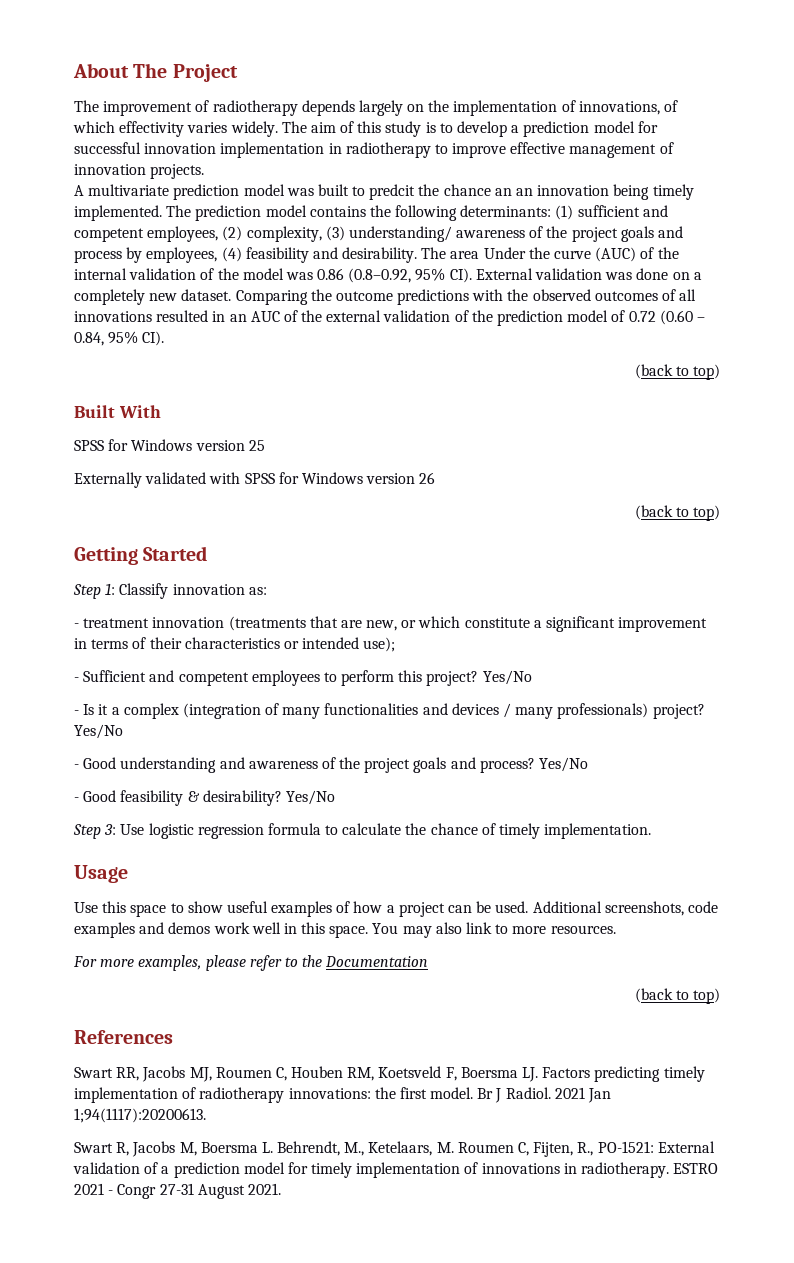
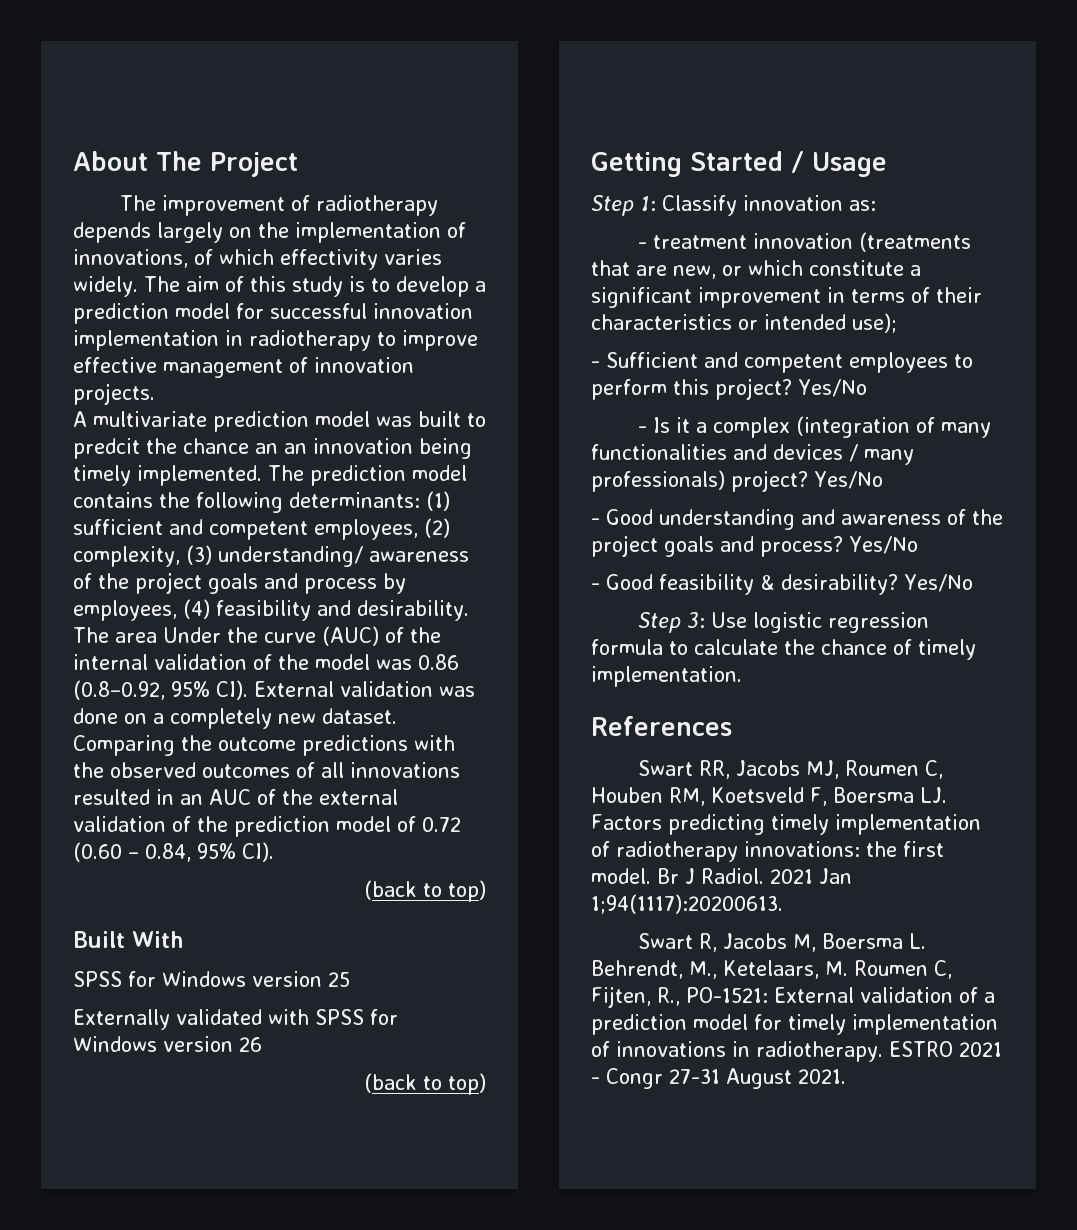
(208, 553) none -> [791,151,887,177] / Usage
[74,865,128,883] [74,901,718,917] [74,922,616,938] [73,955,429,971] [634,988,720,1004] // Usage // Use this space to show useful examples of how a project can be used. Additional screenshots, code examples and demos work well in this space. You may also link to more resources. // For more examples, please refer to the Documentation // (back to top) -> (742, 676) none

